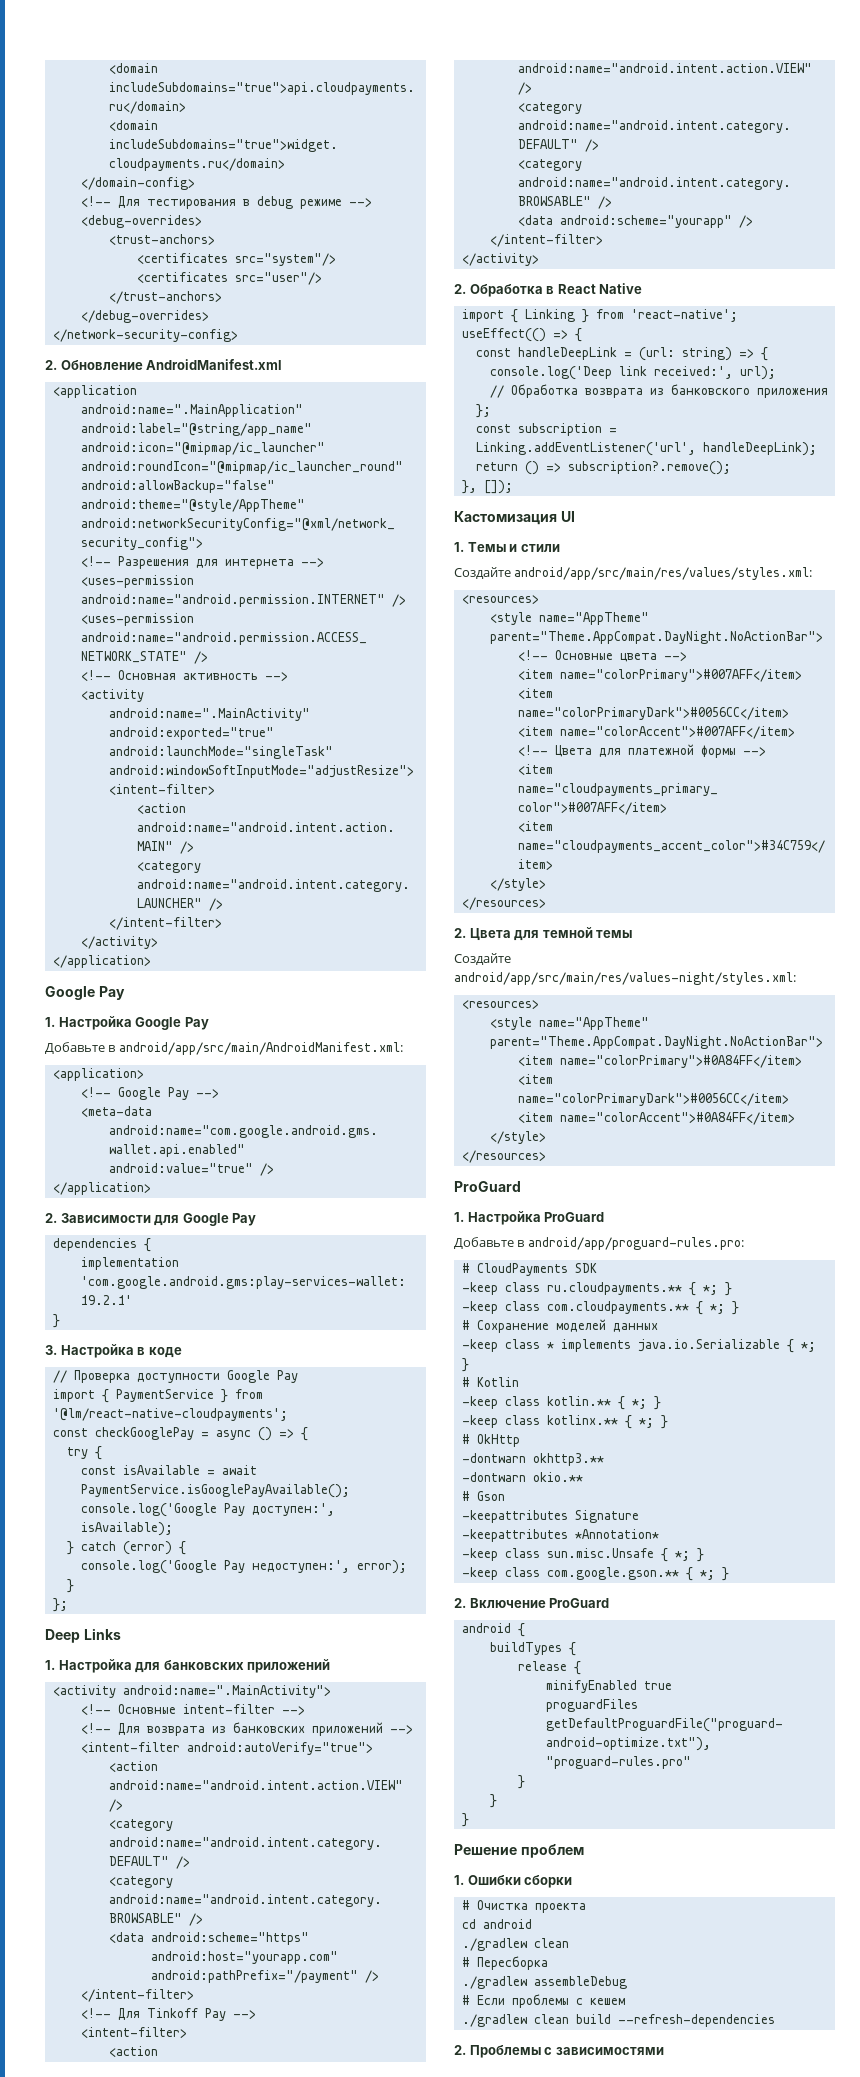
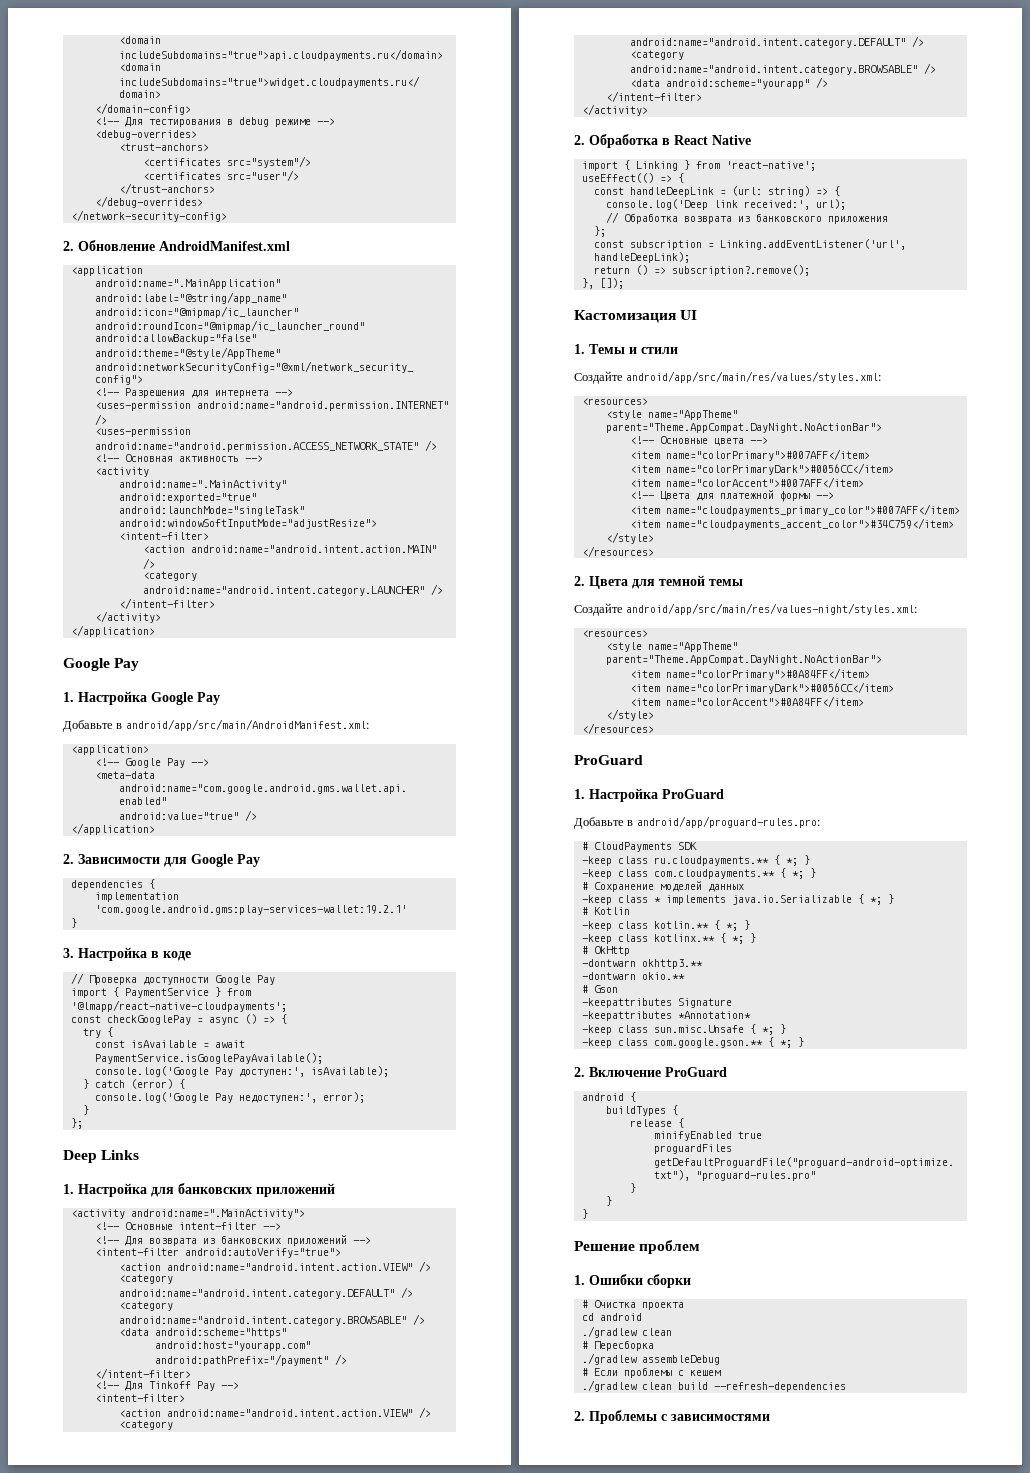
[52,1408,288,1421] '@lm/react-native-cloudpayments'; -> [70,1000,287,1012] '@lmapp/react-native-cloudpayments';

